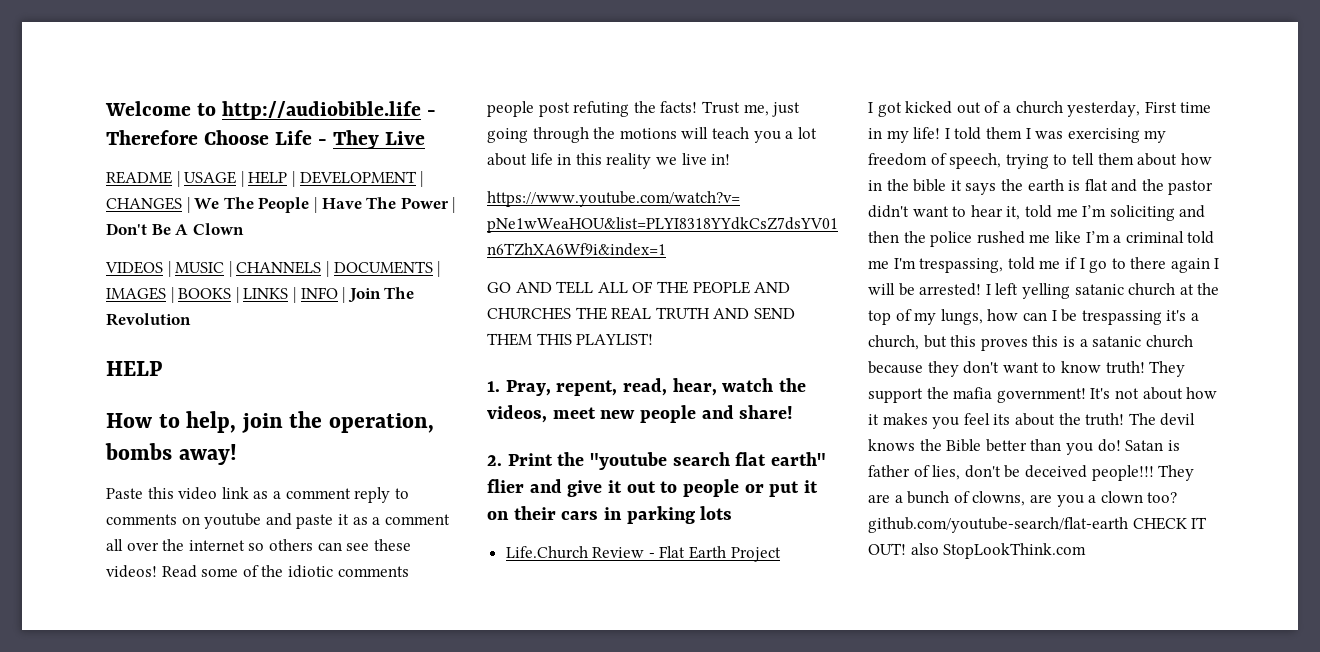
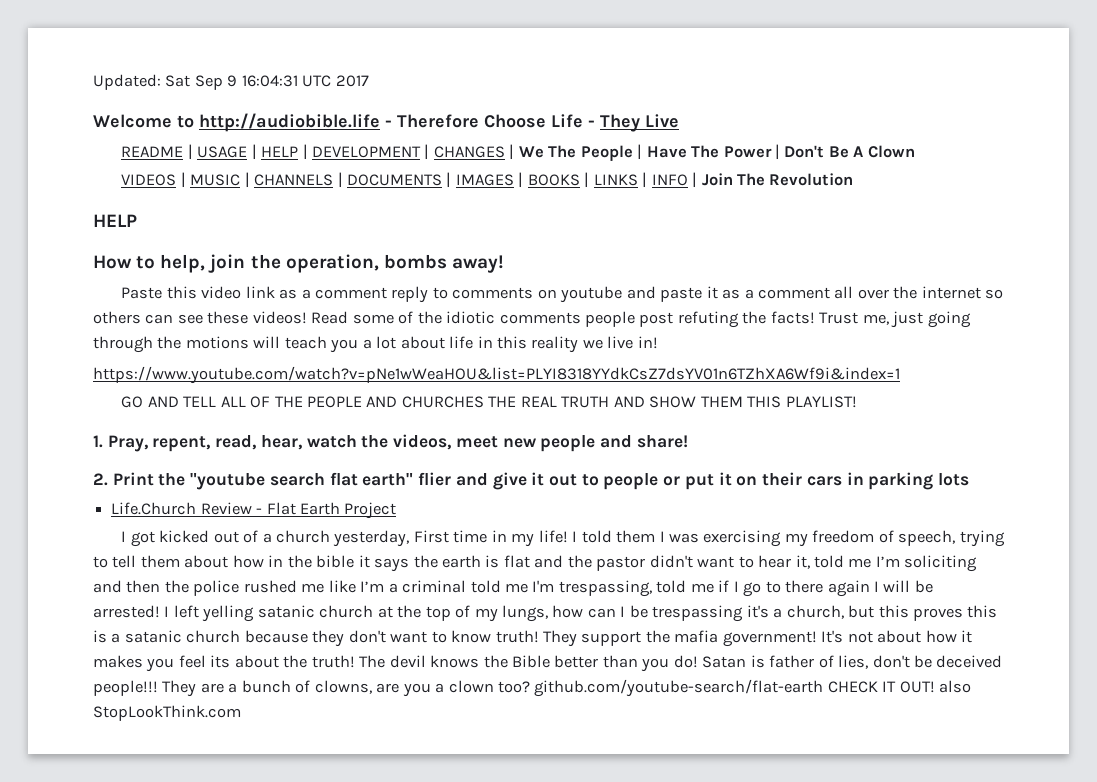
(105, 108) none -> [93,74,369,90] Updated: Sat Sep 9 16:04:31 UTC 2017 //
[753,307,795,320] SEND -> [649,396,697,408] SHOW

